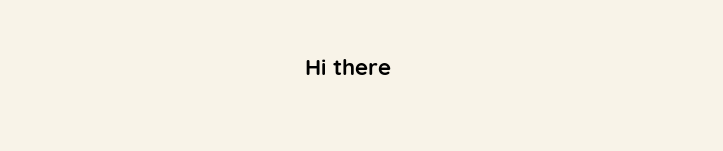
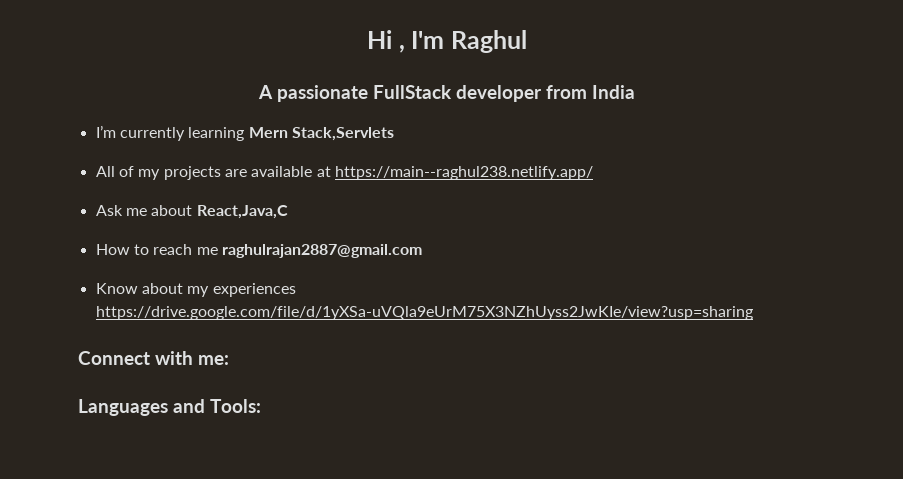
[332,59,391,75] there -> [398,30,528,53] [258,85,635,102] [95,125,394,141] [95,166,593,180] [95,205,288,219] [95,244,422,258] [95,283,296,297] [95,306,753,320] [78,351,229,365] [78,399,261,416] , I'm Raghul // A passionate FullStack developer from India // I’m currently learning Mern Stack,Servlets // All of my projects are available at https://main--raghul238.netlify.app/ // Ask me about React,Java,C // How to reach me raghulrajan2887@gmail.com // Know about my experiences https://drive.google.com/file/d/1yXSa-uVQla9eUrM75X3NZhUyss2JwKIe/view?usp=sharing // Connect with me: // Languages and Tools:

